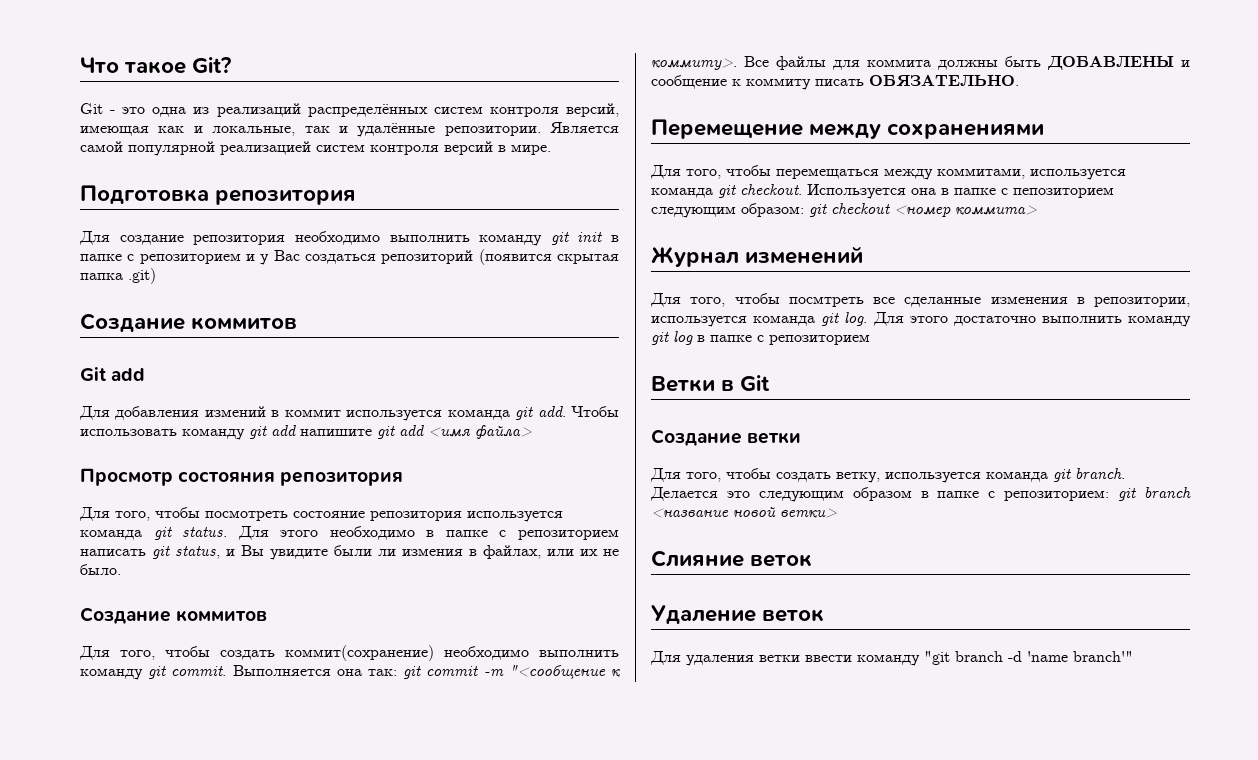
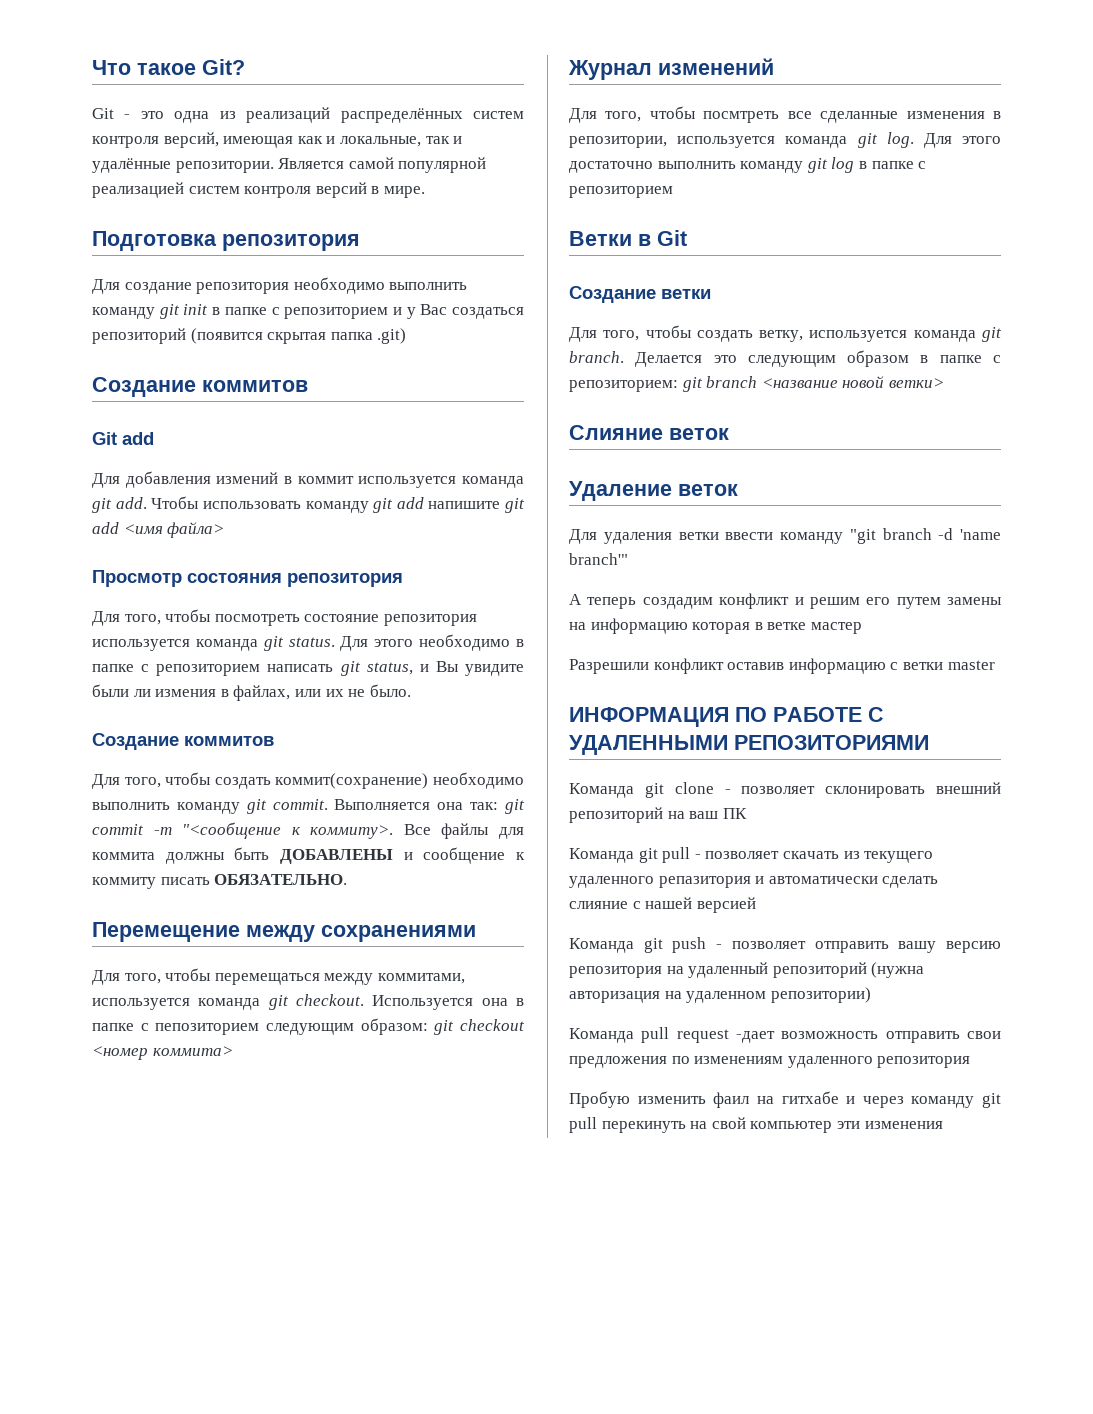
(1133, 656) none -> [569,593,1002,609] [569,618,862,634] [569,658,995,674] [569,707,884,727] [569,735,929,755] [569,782,1001,798] [569,807,747,823] [569,847,934,863] [569,876,939,888] [569,897,756,913] [569,937,1001,953] [569,962,925,978] [569,987,871,1003] [569,1027,1001,1043] [569,1056,971,1068] [569,1091,1001,1108] [569,1117,943,1133] // А теперь создадим конфликт и решим его путем замены на информацию которая в ветке мастер // Разрешили конфликт оставив информацию с ветки master // ИНФОРМАЦИЯ ПО РАБОТЕ С УДАЛЕННЫМИ РЕПОЗИТОРИЯМИ // Команда git clone - позволяет склонировать внешний репозиторий на ваш ПК // Команда git pull - позволяет скачать из текущего удаленного репазитория и автоматически сделать слияние с нашей версией // Команда git push - позволяет отправить вашу версию репозитория на удаленный репозиторий (нужна авторизация на удаленном репозитории) // Команда pull request -дает возможность отправить свои предложения по изменениям удаленного репозитория // Пробую изменить фаил на гитхабе и через команду git pull перекинуть на свой компьютер эти изменения

